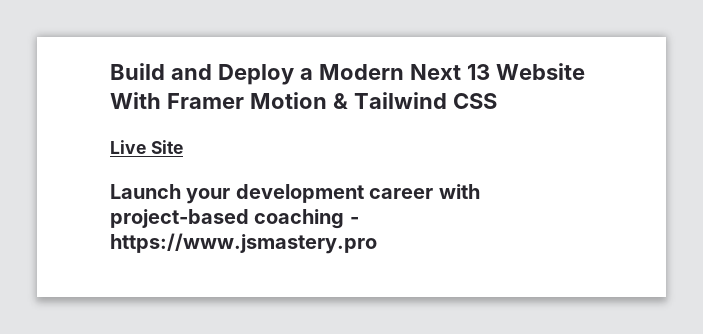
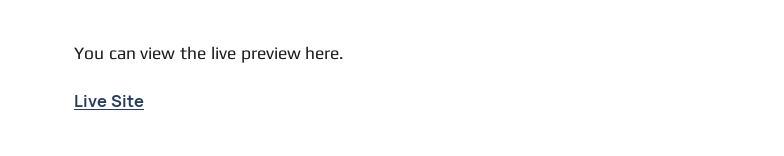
[110,63,585,85] [110,92,497,109] [110,140,183,154] [110,184,480,204] [110,209,359,229] [110,233,377,254] Build and Deploy a Modern Next 13 Website With Framer Motion & Tailwind CSS // Live Site // Launch your development career with project-based coaching - https://www.jsmastery.pro -> [74,46,344,63] [74,95,145,107] You can view the live preview here. // Live Site

